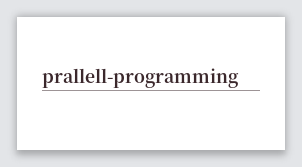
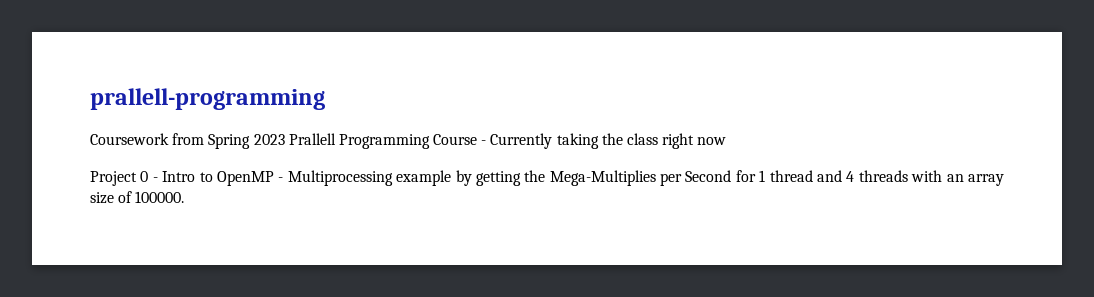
(239, 78) none -> [90,133,727,149] [90,170,1005,186] [90,191,185,204] // Coursework from Spring 2023 Prallell Programming Course - Currently taking the class right now // Project 0 - Intro to OpenMP - Multiprocessing example by getting the Mega-Multiplies per Second for 1 thread and 4 threads with an array size of 100000.

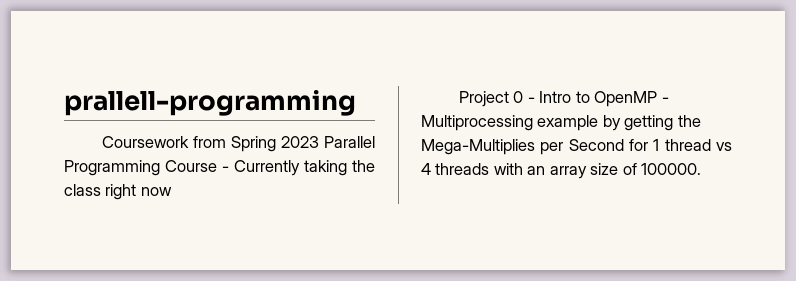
[288,133,336,145] Prallell -> [324,136,376,148] Parallel
[817,170,843,182] and -> [716,142,732,151] vs

